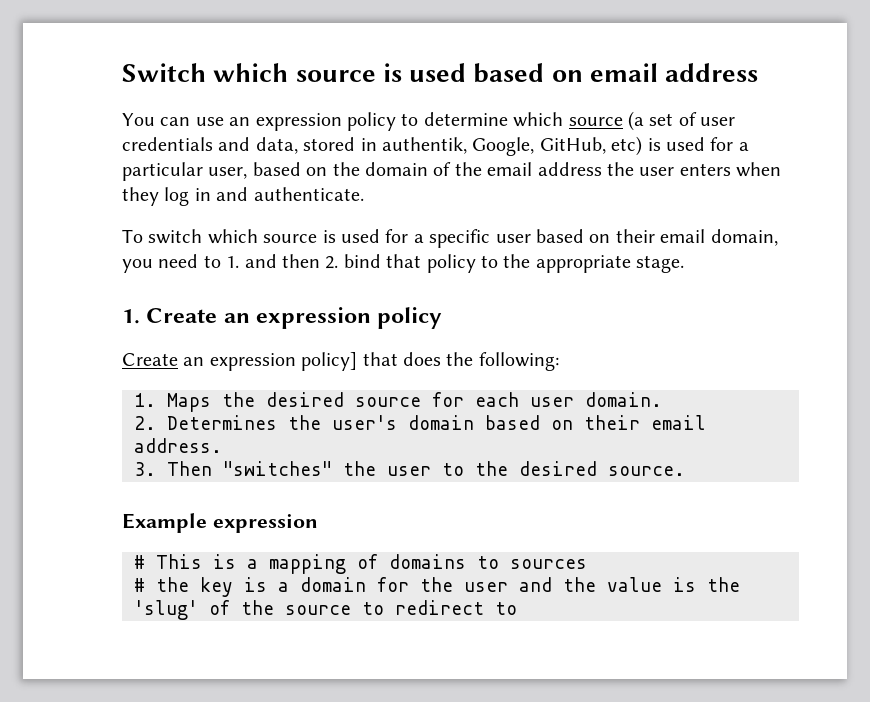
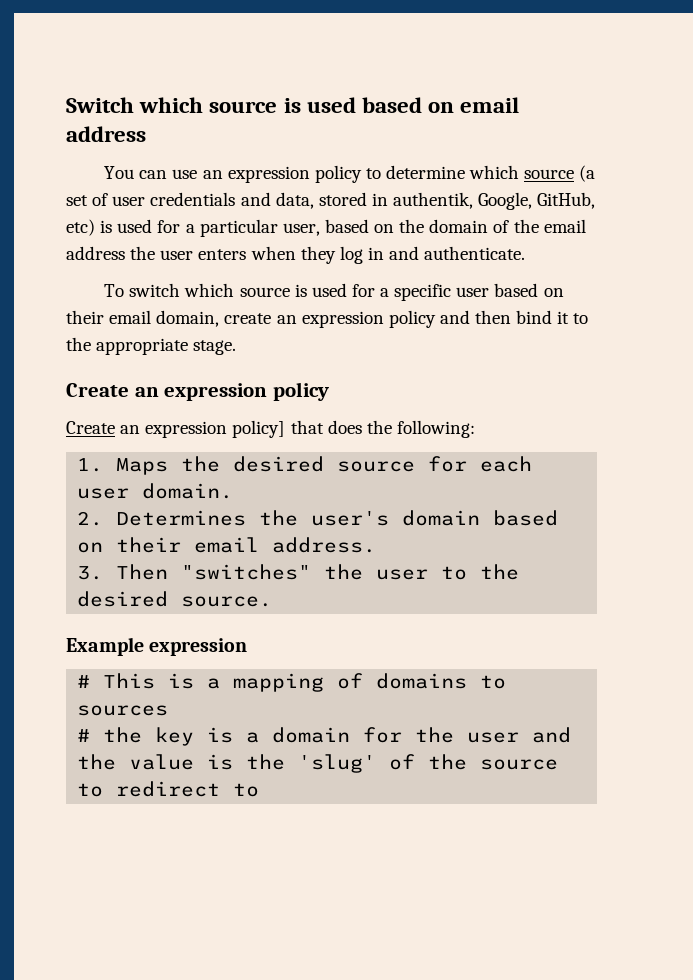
[122,254,476,273] you need to 1. and then 2. bind that policy -> [224,310,570,328] create an expression policy and then bind it
[122,309,140,324] 1. -> (237, 347) none

